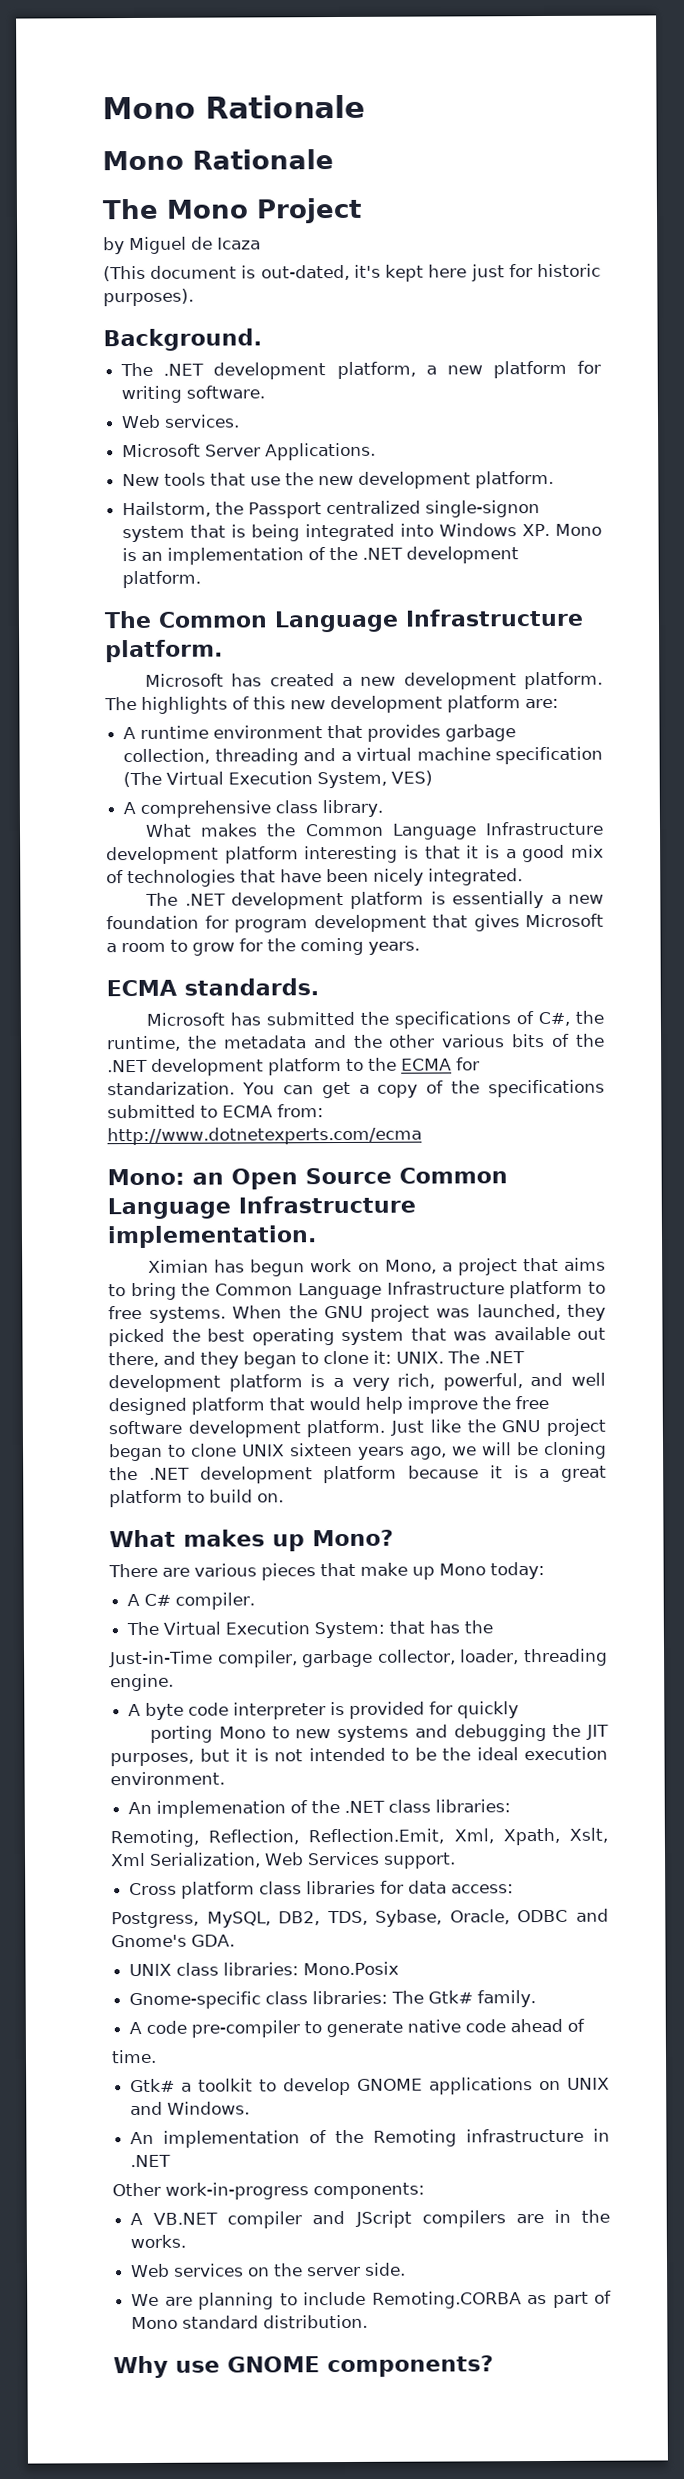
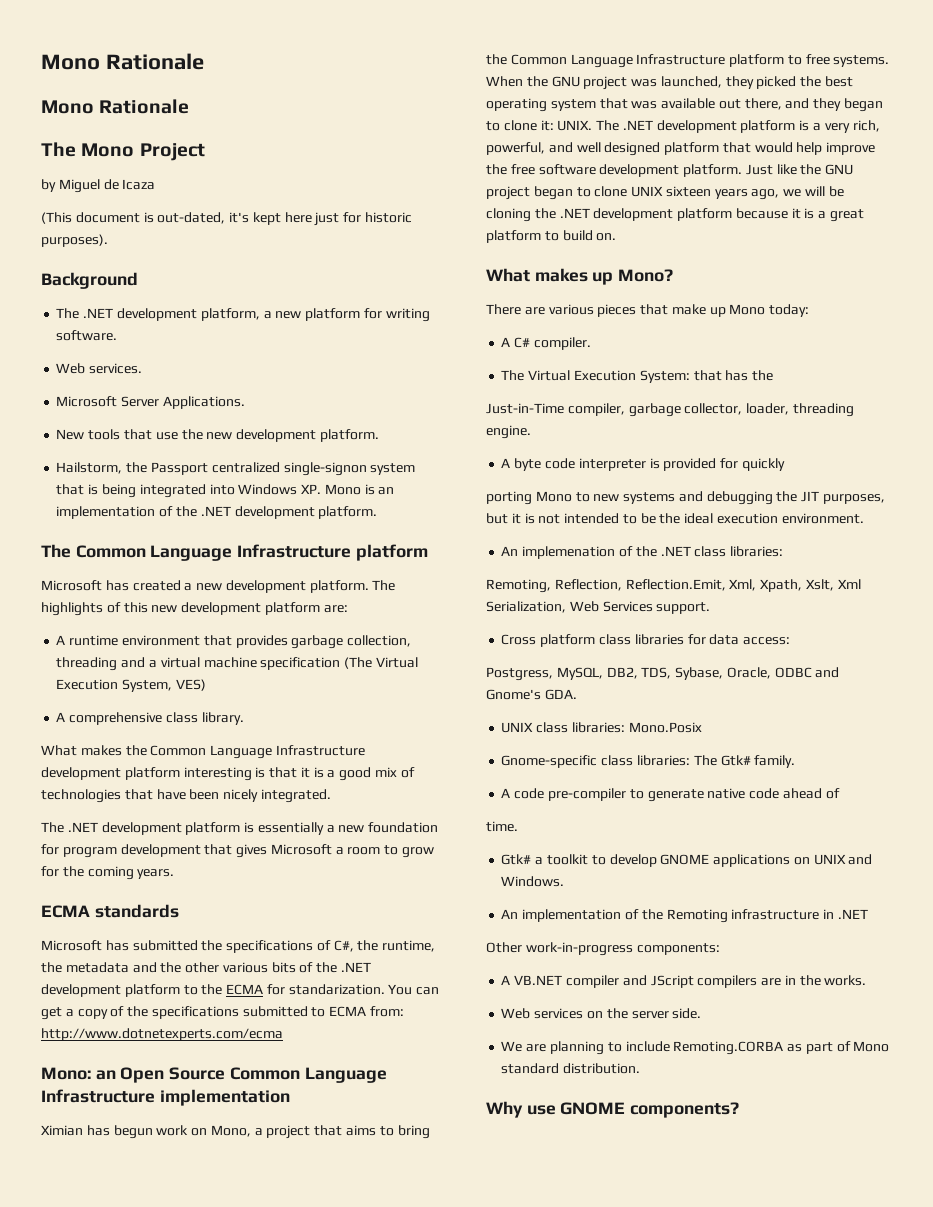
[103,328,262,352] Background. -> [41,272,138,289] Background
[105,639,223,663] platform. -> [355,544,428,561] platform
[184,978,319,996] standards. -> [94,904,179,918] standards
[107,1225,317,1249] implementation. -> [159,1089,290,1106] implementation

